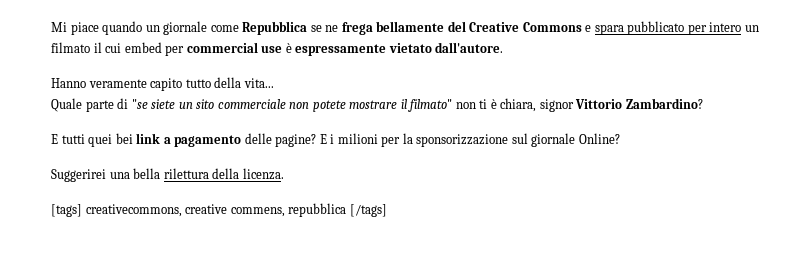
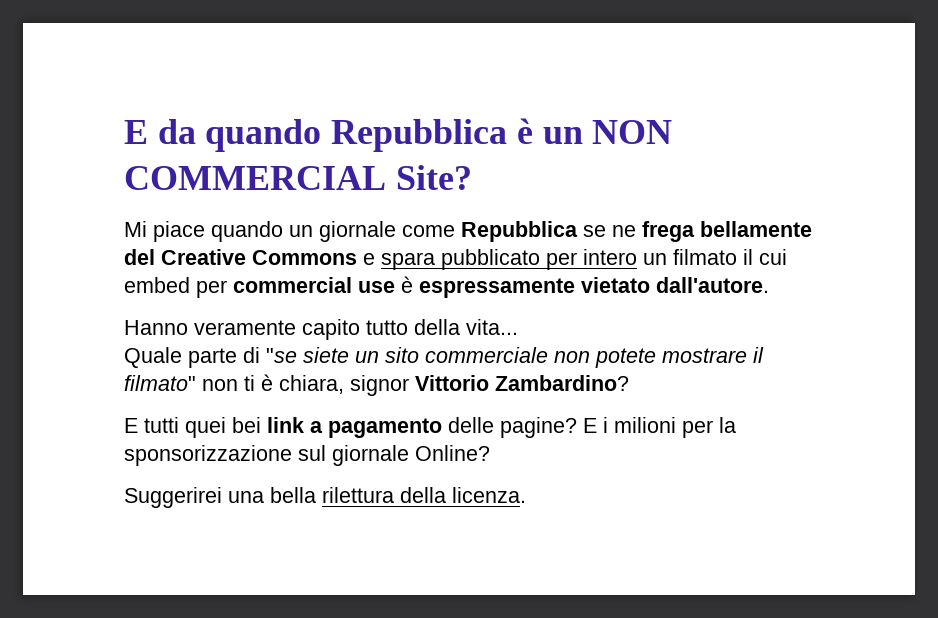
(51, 27) none -> [124,118,673,152] [124,165,472,190] E da quando Repubblica è un NON COMMERCIAL Site? //
[51,203,387,217] // [tags] creativecommons, creative commens, repubblica [/tags] -> (526, 495) none

